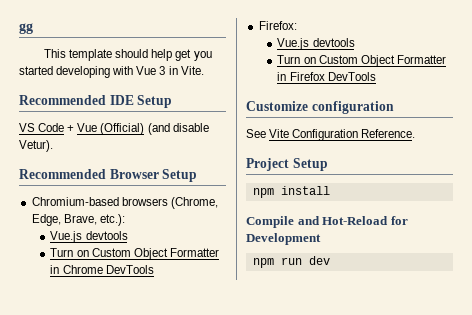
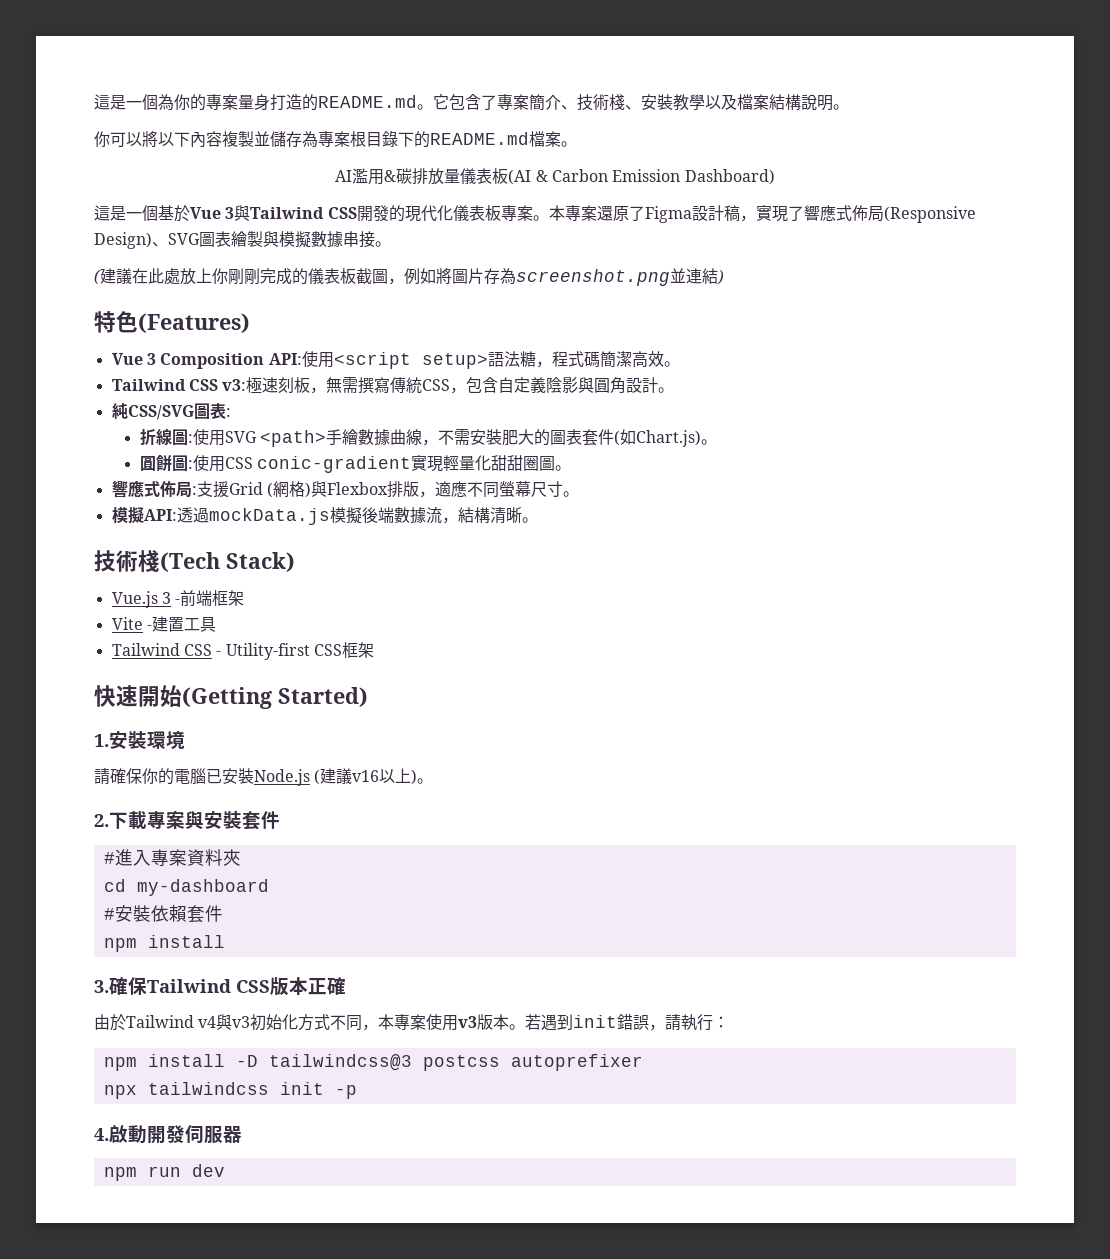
[19,23,33,34] [44,49,212,61] [19,66,204,78] [19,95,173,108] [19,123,209,135] [19,140,53,152] [19,169,198,182] [31,197,218,209] [31,214,125,226] [50,231,128,243] [50,248,219,260] [50,265,154,274] [258,21,297,30] [277,38,355,50] [277,55,446,67] [277,72,376,81] [246,101,394,114] [246,129,416,141] [246,158,328,171] [252,186,330,198] [246,216,408,228] [246,233,321,245] gg // This template should help get you started developing with Vue 3 in Vite. // Recommended IDE Setup // VS Code + Vue (Official) (and disable Vetur). // Recommended Browser Setup // Chromium-based browsers (Chrome, Edge, Brave, etc.): // Vue.js devtools // Turn on Custom Object Formatter in Chrome DevTools // Firefox: // Vue.js devtools // Turn on Custom Object Formatter in Firefox DevTools // Customize configuration // See Vite Configuration Reference. // Project Setup // npm install // Compile and Hot-Reload for Development -> [94,94,849,111] [94,131,577,148] [335,168,775,185] [94,205,976,223] [94,231,391,249] [94,268,724,286] [94,311,250,333] [111,351,680,369] [111,377,675,394] [111,403,231,420] [139,428,717,447] [139,455,571,473] [111,480,579,498] [111,507,538,525] [94,550,295,572] [111,590,245,608] [111,616,216,632] [111,642,374,660] [94,685,368,709] [94,731,185,749] [94,768,434,786] [94,811,280,830] [103,849,241,866] [103,879,269,896] [103,905,223,923] [103,935,225,952] [94,977,346,996] [94,1014,730,1031] [103,1054,643,1071] [103,1082,357,1099] [94,1124,242,1144] 這是一個為你的專案量身打造的README.md。它包含了專案簡介、技術棧、安裝教學以及檔案結構說明。 // 你可以將以下內容複製並儲存為專案根目錄下的README.md檔案。 // AI濫用&碳排放量儀表板(AI & Carbon Emission Dashboard) // 這是一個基於Vue 3與Tailwind CSS開發的現代化儀表板專案。本專案還原了Figma設計稿，實現了響應式佈局(Responsive Design)、SVG圖表繪製與模擬數據串接。 // (建議在此處放上你剛剛完成的儀表板截圖，例如將圖片存為screenshot.png並連結) // 特色(Features) // Vue 3 Composition API:使用<script setup>語法糖，程式碼簡潔高效。 // Tailwind CSS v3:極速刻板，無需撰寫傳統CSS，包含自定義陰影與圓角設計。 // 純CSS/SVG圖表: // 折線圖:使用SVG <path>手繪數據曲線，不需安裝肥大的圖表套件(如Chart.js)。 // 圓餅圖:使用CSS conic-gradient實現輕量化甜甜圈圖。 // 響應式佈局:支援Grid (網格)與Flexbox排版，適應不同螢幕尺寸。 // 模擬API:透過mockData.js模擬後端數據流，結構清晰。 // 技術棧(Tech Stack) // Vue.js 3 -前端框架 // Vite -建置工具 // Tailwind CSS - Utility-first CSS框架 // 快速開始(Getting Started) // 1.安裝環境 // 請確保你的電腦已安裝Node.js (建議v16以上)。 // 2.下載專案與安裝套件 // #進入專案資料夾 // cd my-dashboard // #安裝依賴套件 // npm install // 3.確保Tailwind CSS版本正確 // 由於Tailwind v4與v3初始化方式不同，本專案使用v3版本。若遇到init錯誤，請執行： // npm install -D tailwindcss@3 postcss autoprefixer // npx tailwindcss init -p // 4.啟動開發伺服器

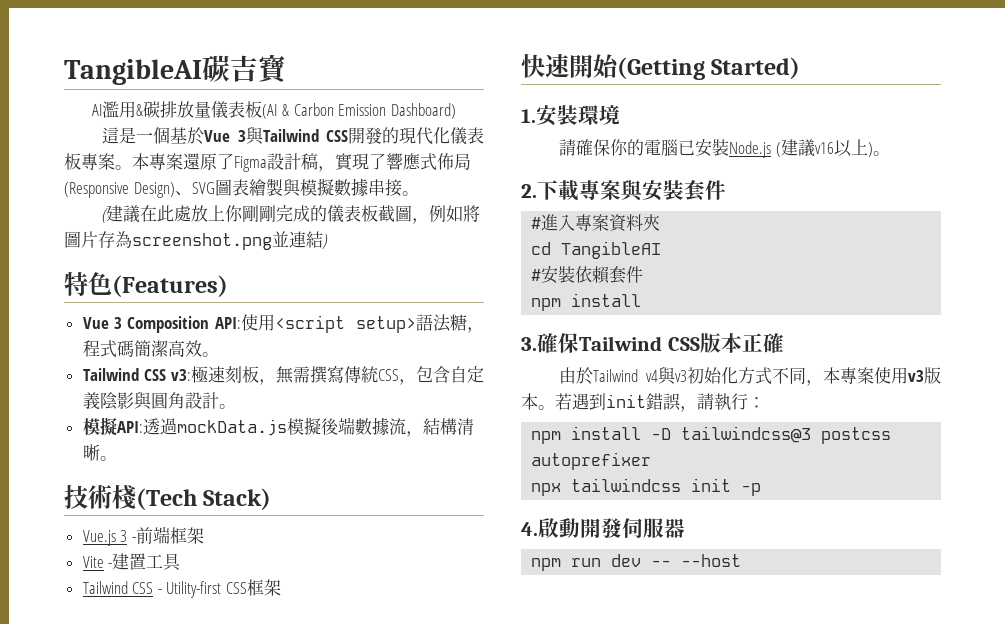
[94,94,849,111] [94,131,577,148] 這是一個為你的專案量身打造的README.md。它包含了專案簡介、技術棧、安裝教學以及檔案結構說明。 // 你可以將以下內容複製並儲存為專案根目錄下的README.md檔案。 -> [64,54,289,85] TangibleAI碳吉寶
[111,403,231,420] [139,428,717,447] [139,455,571,473] [111,480,579,498] // 純CSS/SVG圖表: // 折線圖:使用SVG <path>手繪數據曲線，不需安裝肥大的圖表套件(如Chart.js)。 // 圓餅圖:使用CSS conic-gradient實現輕量化甜甜圈圖。 // 響應式佈局:支援Grid (網格)與Flexbox排版，適應不同螢幕尺寸。 -> (236, 406) none
[136,879,269,896] my-dashboard -> [561,241,662,259] TangibleAI
(225, 1170) none -> [651,554,742,567] -- --host

